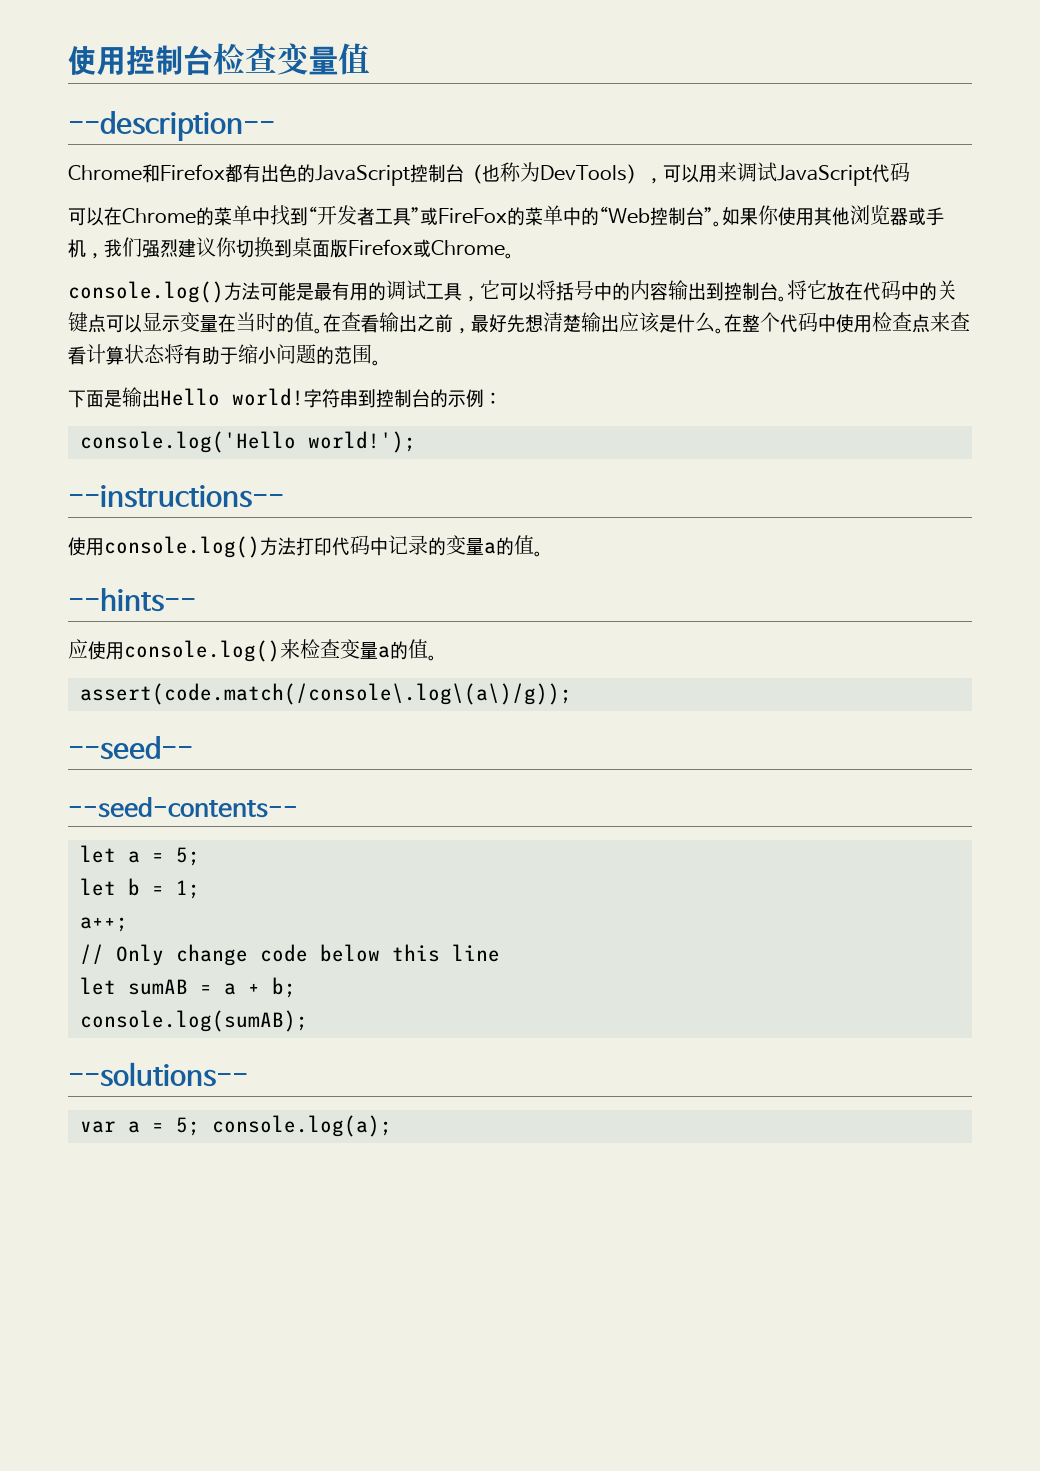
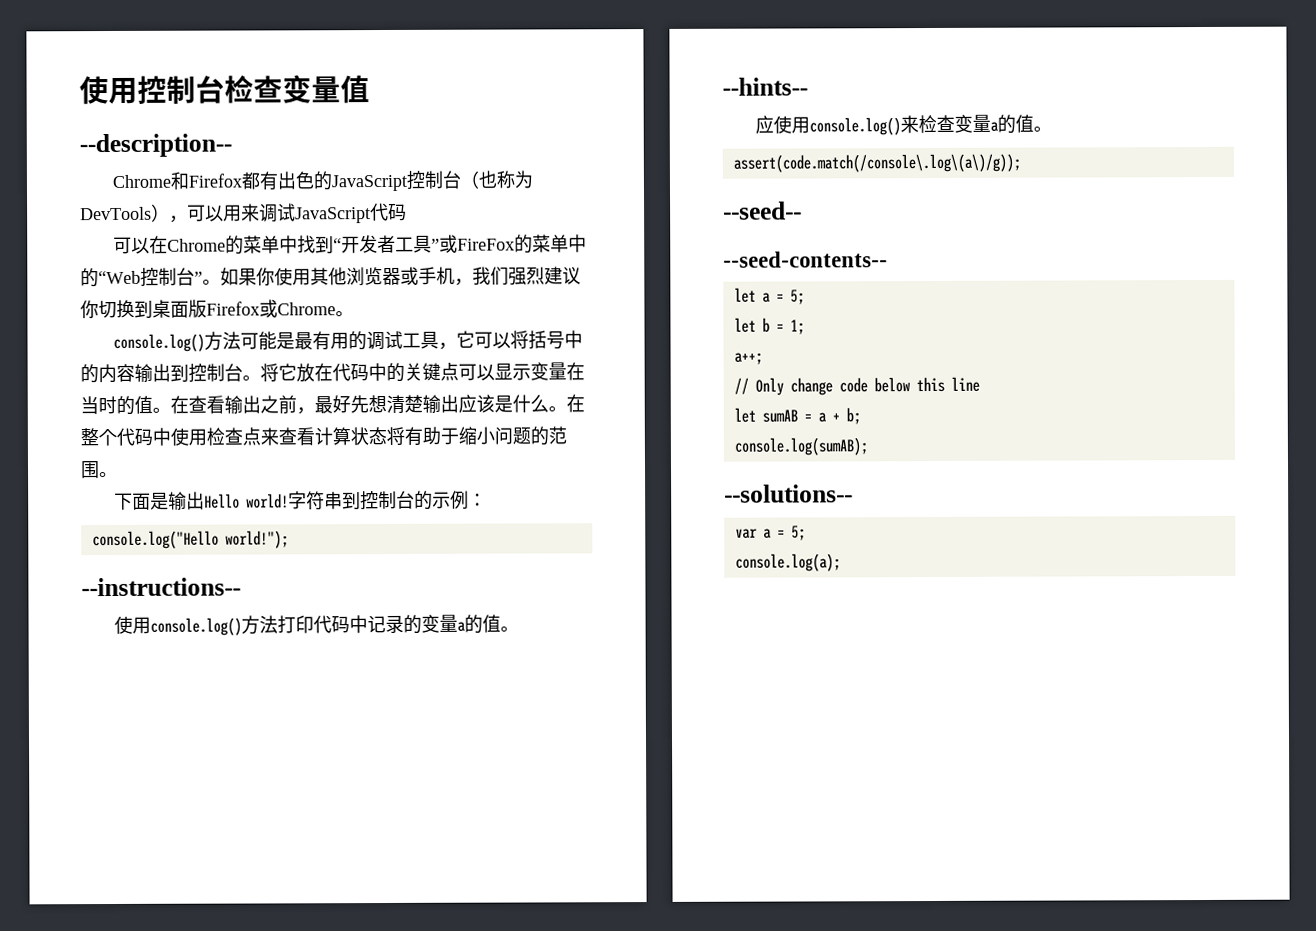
[80,431,416,453] console.log('Hello world!'); -> [91,530,289,550] console.log("Hello world!");
(200, 1126) none -> (806, 533) //

